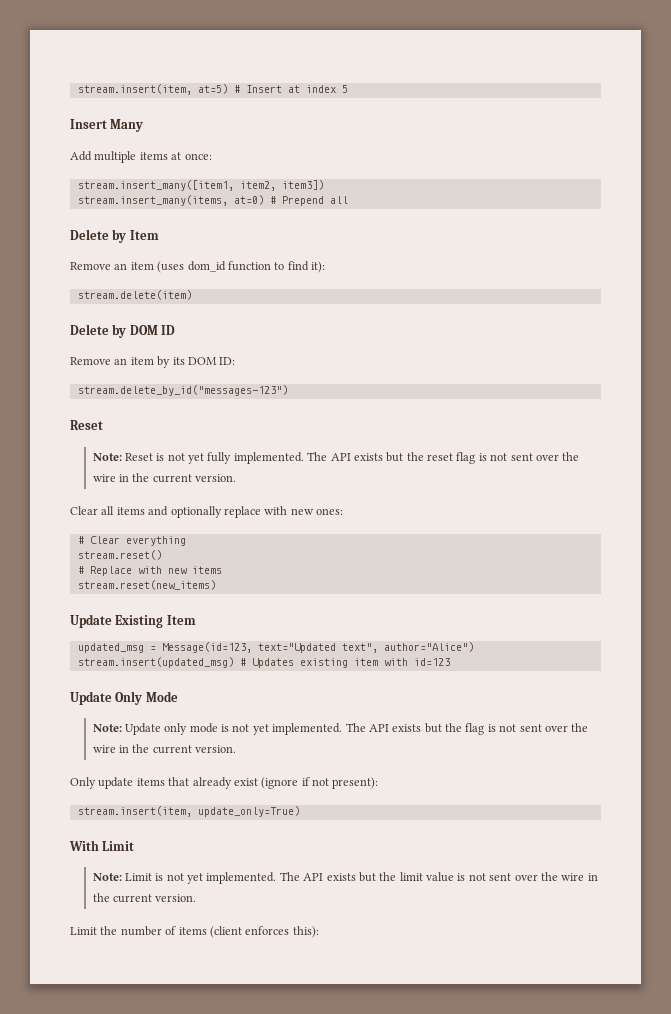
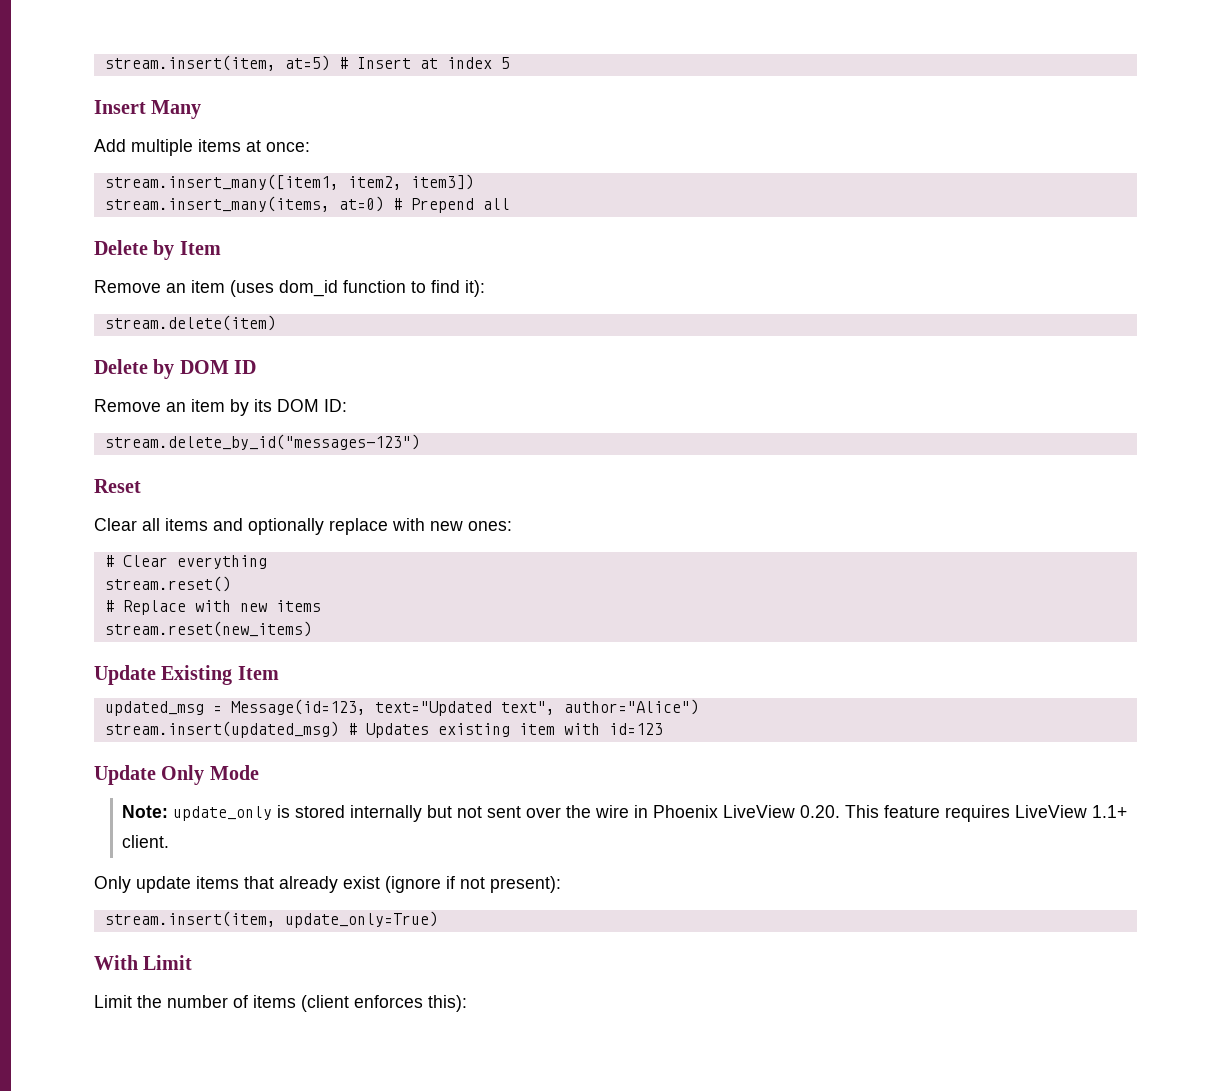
[92,452,580,464] [92,473,237,483] // Note: Reset is not yet fully implemented. The API exists but the reset flag is not sent over the wire in the current version. -> (141, 486) none
[124,723,589,735] [92,744,237,754] Update only mode is not yet implemented. The API exists but the flag is not sent over the wire in the current version. -> [173,805,1128,822] [122,835,170,848] update_only is stored internally but not sent over the wire in Phoenix LiveView 0.20. This feature requires LiveView 1.1+ client.
[92,872,598,884] [92,893,197,903] // Note: Limit is not yet implemented. The API exists but the limit value is not sent over the wire in the current version. -> (193, 962) none

